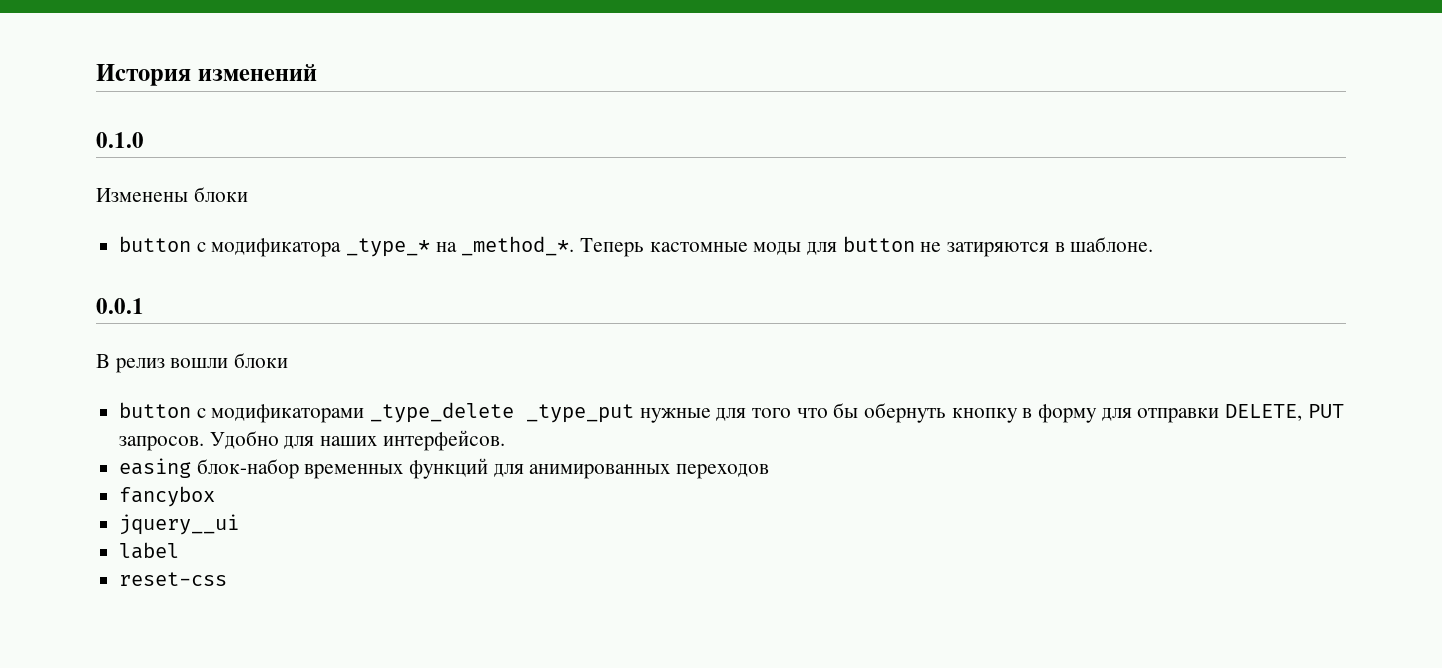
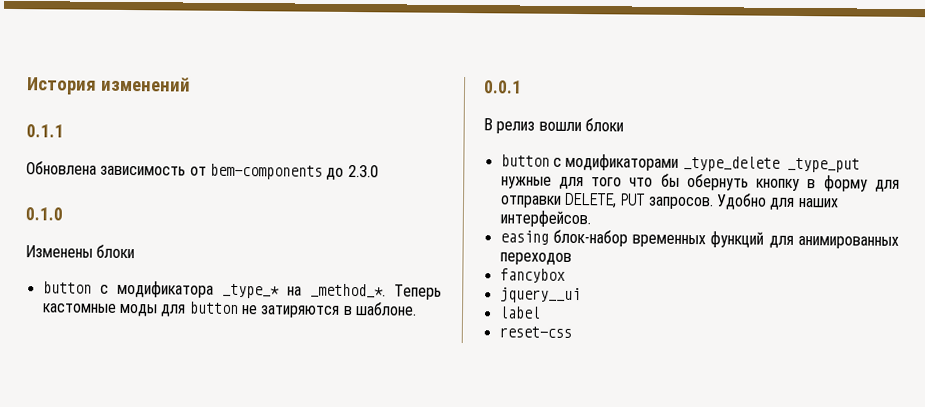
(317, 72) none -> [26,124,64,138] [26,161,379,180] // 0.1.1 // Обновлена зависимость от bem-components до 2.3.0

